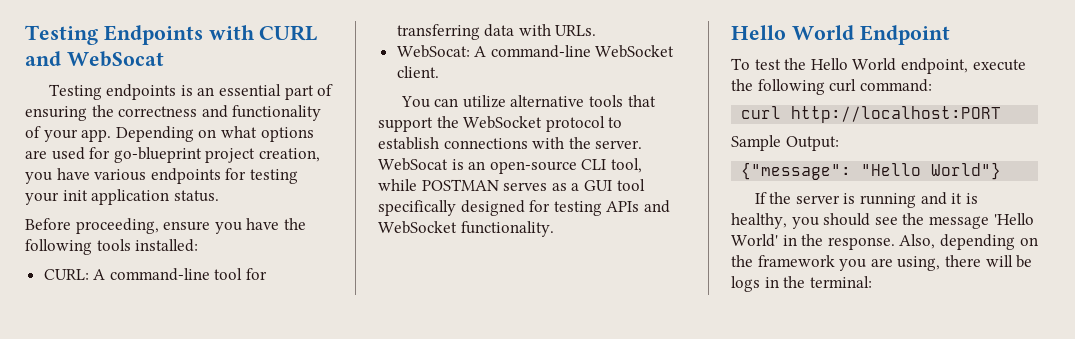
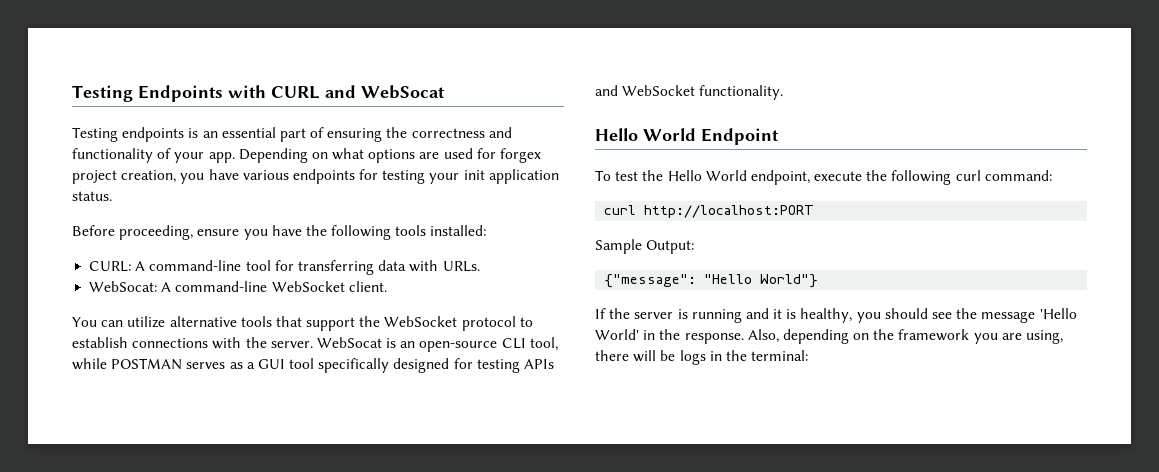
[113,147,202,163] go-blueprint -> [500,148,542,163] forgex

